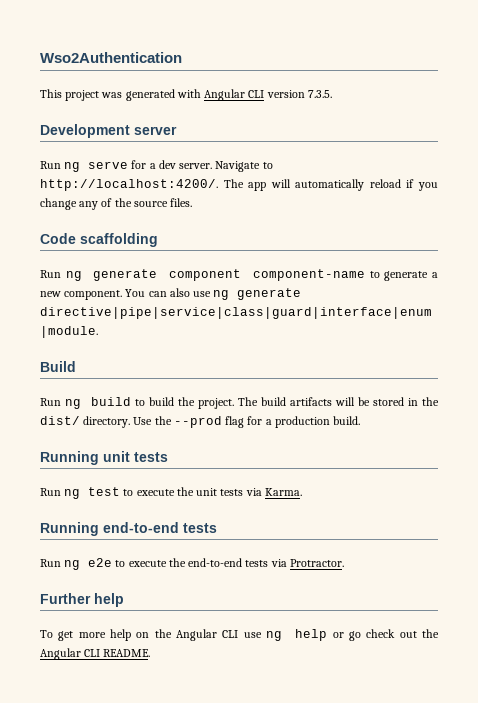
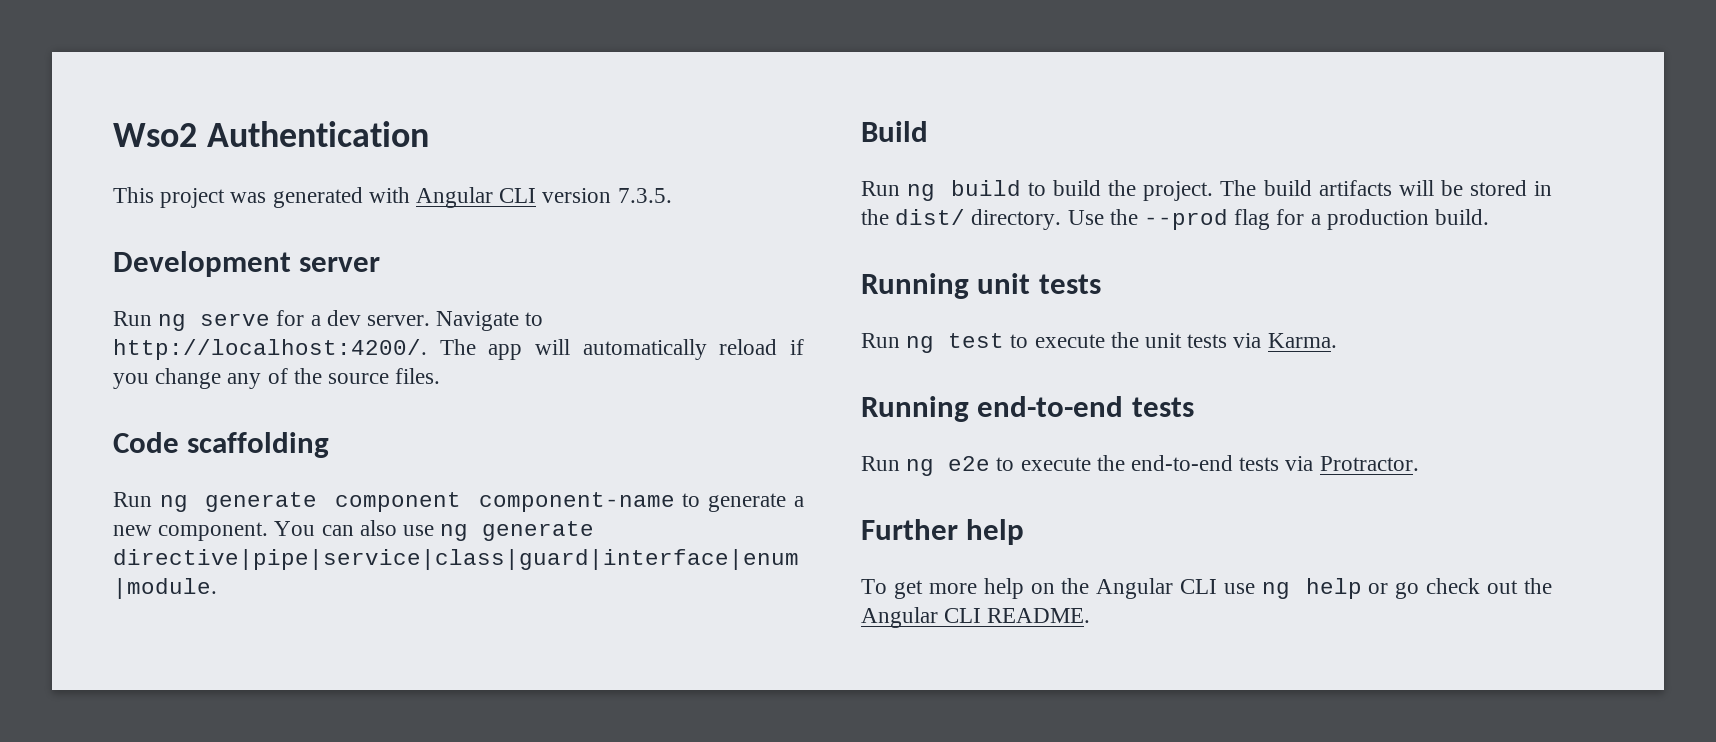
[40,52,182,63] Wso2Authentication -> [113,121,429,147] Wso2 Authentication

